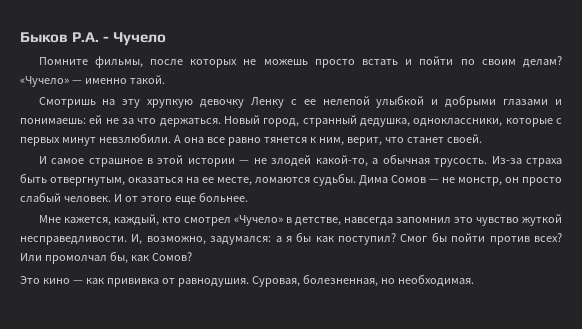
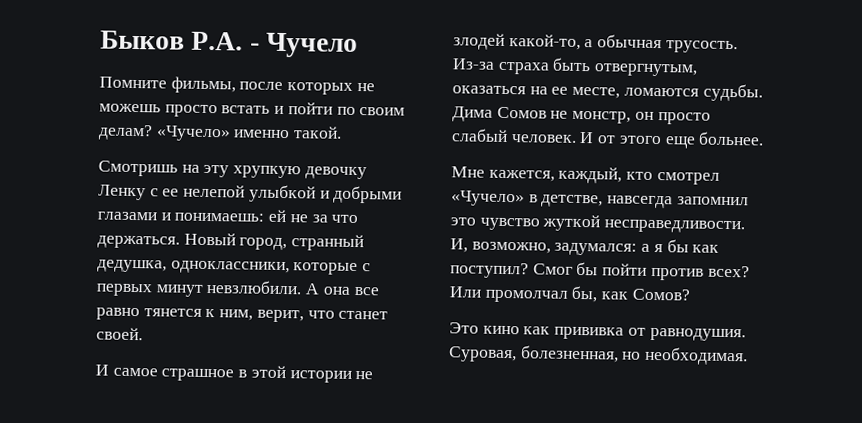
[71,80,82,84] — -> (231, 133) none
[239,160,250,164] — -> (352, 376) none
[429,179,439,183] — -> (547, 112) none
[72,280,83,284] — -> (520, 330) none

